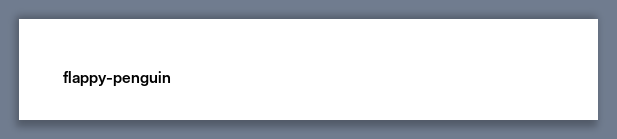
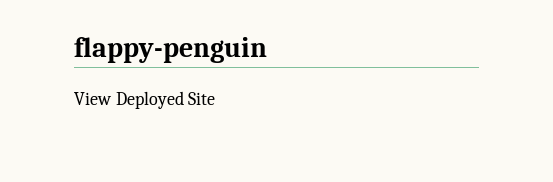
(171, 79) none -> [74,91,216,109] // View Deployed Site

